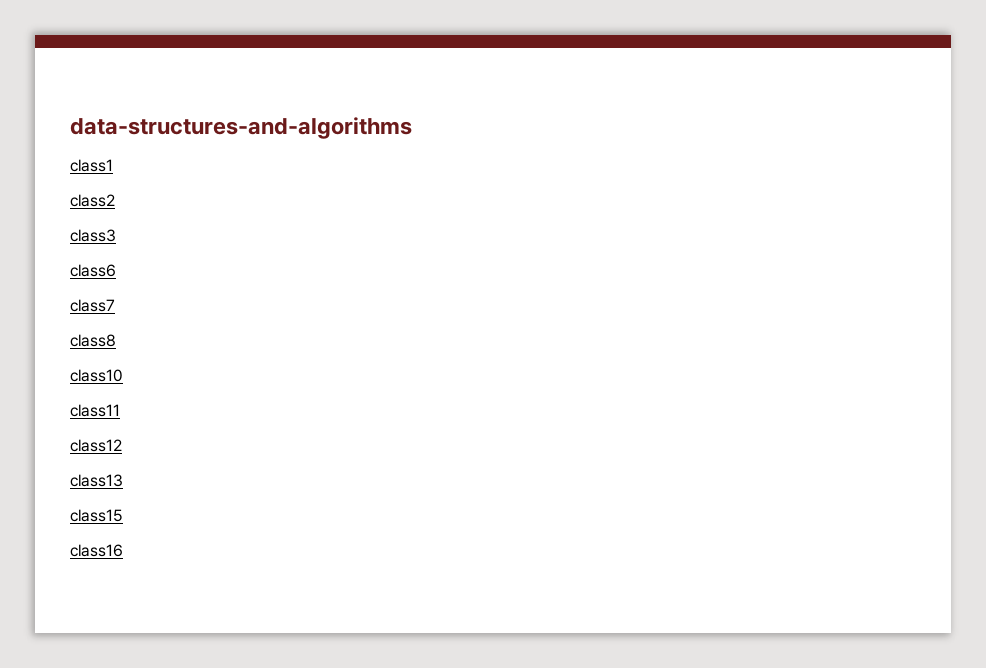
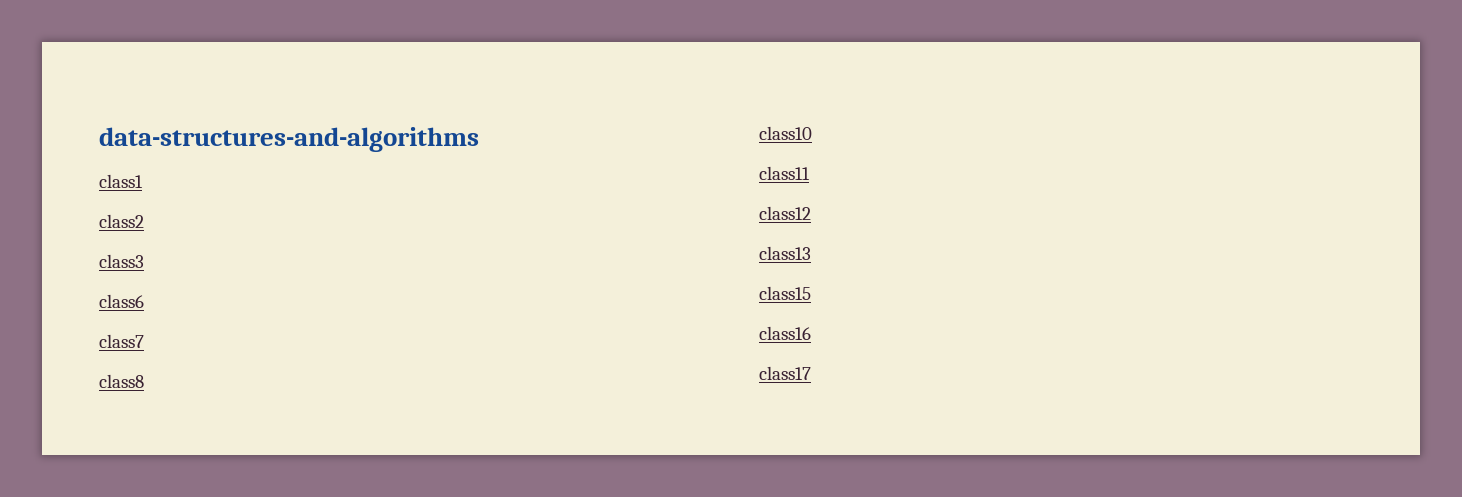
(123, 550) none -> [759,366,811,380] // class17

